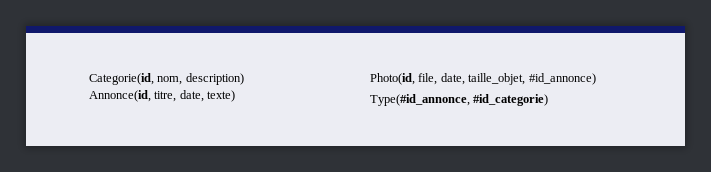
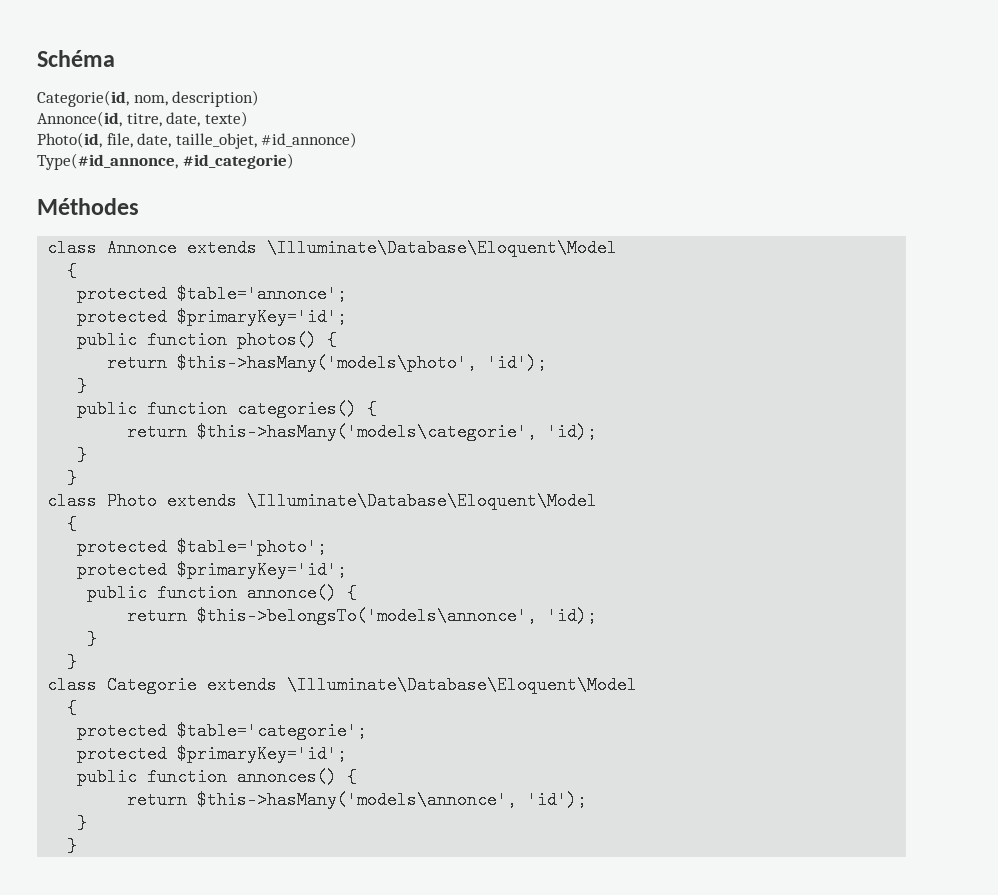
(89, 79) none -> [37,50,115,67] Schéma //
(549, 100) none -> [37,198,139,215] [47,239,618,257] [67,262,78,280] [77,285,348,303] [77,308,348,326] [77,331,338,349] [107,354,548,372] [77,377,88,395] [77,400,378,418] [127,423,598,441] [77,446,88,464] [67,469,78,487] [47,492,598,510] [67,515,78,533] [77,538,328,556] [77,561,348,579] [87,584,358,602] [127,607,598,625] [87,630,98,648] [67,653,78,671] [47,676,638,694] [67,699,78,717] [77,722,368,740] [77,745,348,763] [77,768,358,786] [127,791,588,809] [77,814,88,832] [67,837,78,855] // Méthodes // class Annonce extends \Illuminate\Database\Eloquent\Model // { // protected $table='annonce'; // protected $primaryKey='id'; // public function photos() { // return $this->hasMany('models\photo', 'id'); // } // public function categories() { // return $this->hasMany('models\categorie', 'id); // } // } // class Photo extends \Illuminate\Database\Eloquent\Model // { // protected $table='photo'; // protected $primaryKey='id'; // public function annonce() { // return $this->belongsTo('models\annonce', 'id); // } // } // class Categorie extends \Illuminate\Database\Eloquent\Model // { // protected $table='categorie'; // protected $primaryKey='id'; // public function annonces() { // return $this->hasMany('models\annonce', 'id'); // } // }

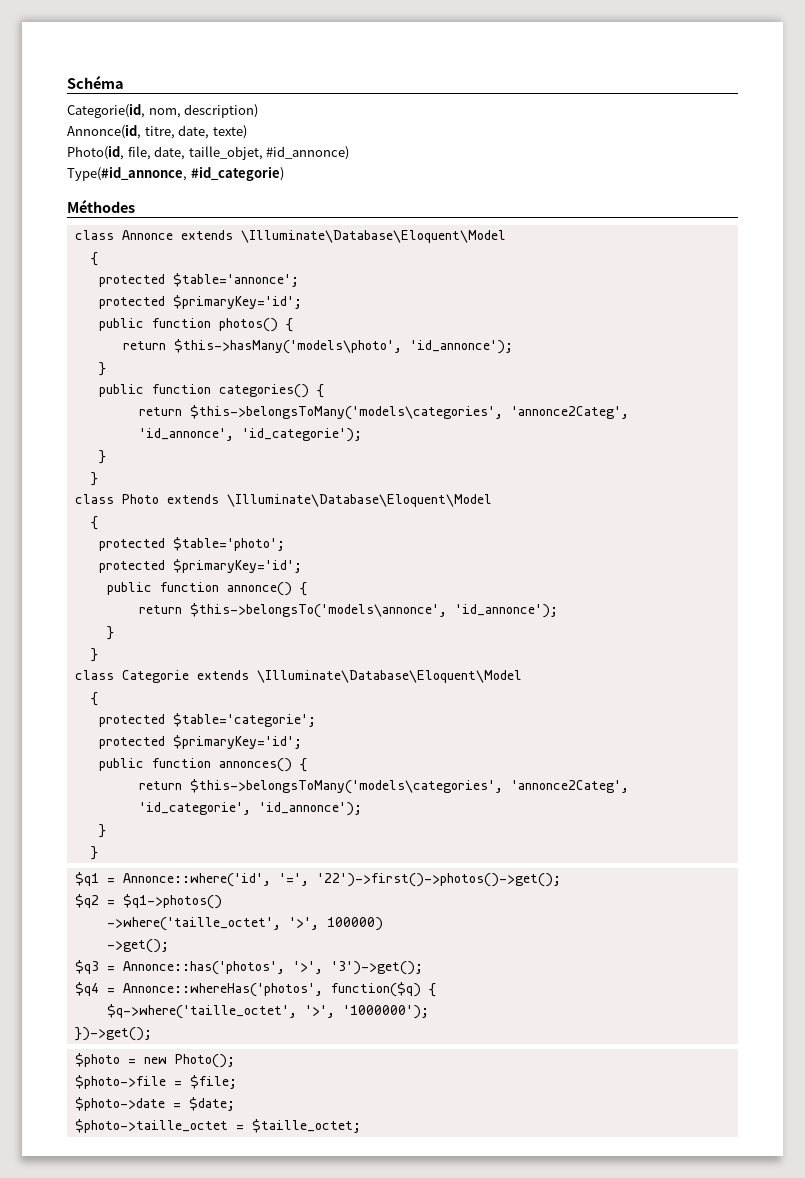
[487,354,548,372] 'id'); -> [409,340,513,354] 'id_annonce');
[197,423,598,441] $this->hasMany('models\categorie', 'id); -> [189,405,629,420] [138,428,362,442] $this->belongsToMany('models\categories', 'annonce2Categ', 'id_annonce', 'id_categorie');
[547,607,598,625] 'id); -> [454,604,558,618] 'id_annonce');
[197,791,588,809] [77,814,88,832] [67,837,78,855] $this->hasMany('models\annonce', 'id'); // } // } -> [189,779,629,794] [138,802,362,816] [98,824,106,838] [90,846,98,860] [74,872,561,887] [74,894,222,909] [106,917,383,931] [106,939,169,953] [74,960,423,975] [74,982,436,997] [106,1004,429,1019] [74,1027,152,1041] [74,1053,235,1068] [74,1075,237,1089] [74,1097,235,1111] [74,1119,361,1133] $this->belongsToMany('models\categories', 'annonce2Categ', 'id_categorie', 'id_annonce'); // } // } // $q1 = Annonce::where('id', '=', '22')->first()->photos()->get(); // $q2 = $q1->photos() // ->where('taille_octet', '>', 100000) // ->get(); // $q3 = Annonce::has('photos', '>', '3')->get(); // $q4 = Annonce::whereHas('photos', function($q) { // $q->where('taille_octet', '>', '1000000'); // })->get(); // $photo = new Photo(); // $photo->file = $file; // $photo->date = $date; // $photo->taille_octet = $taille_octet;

